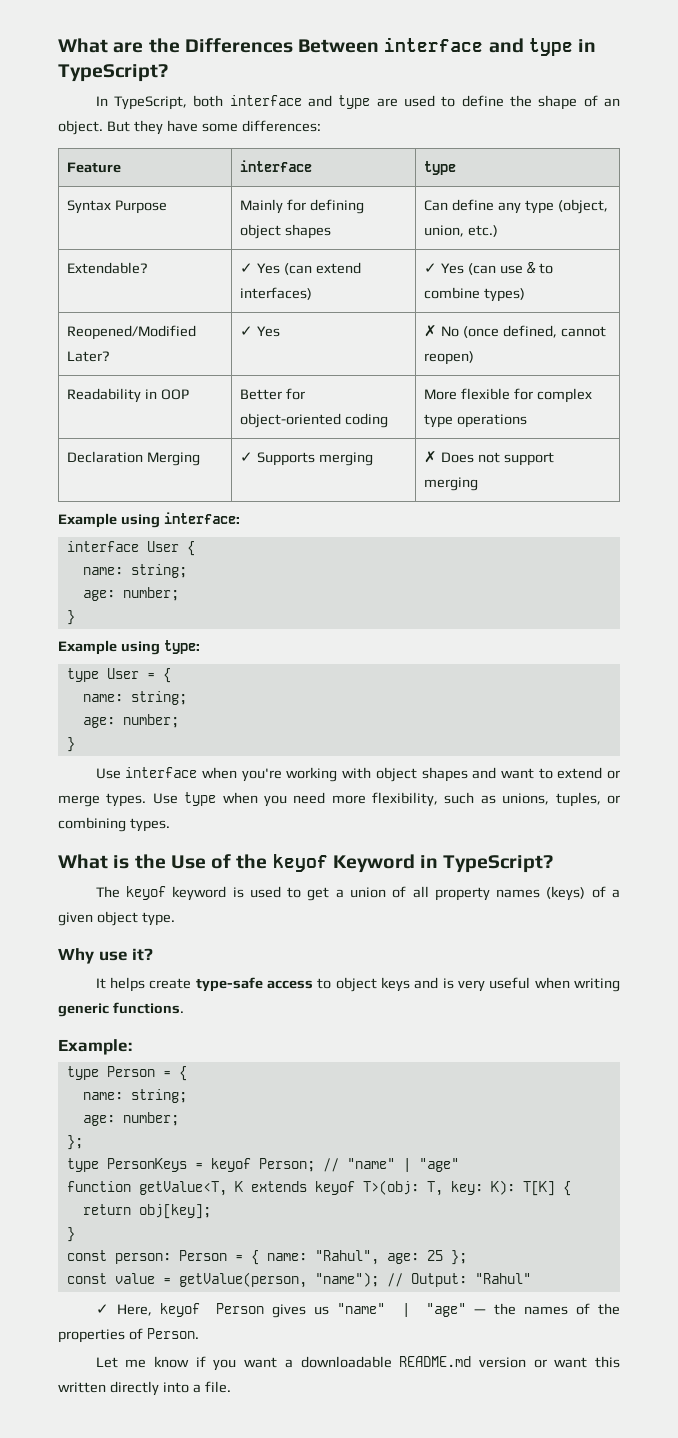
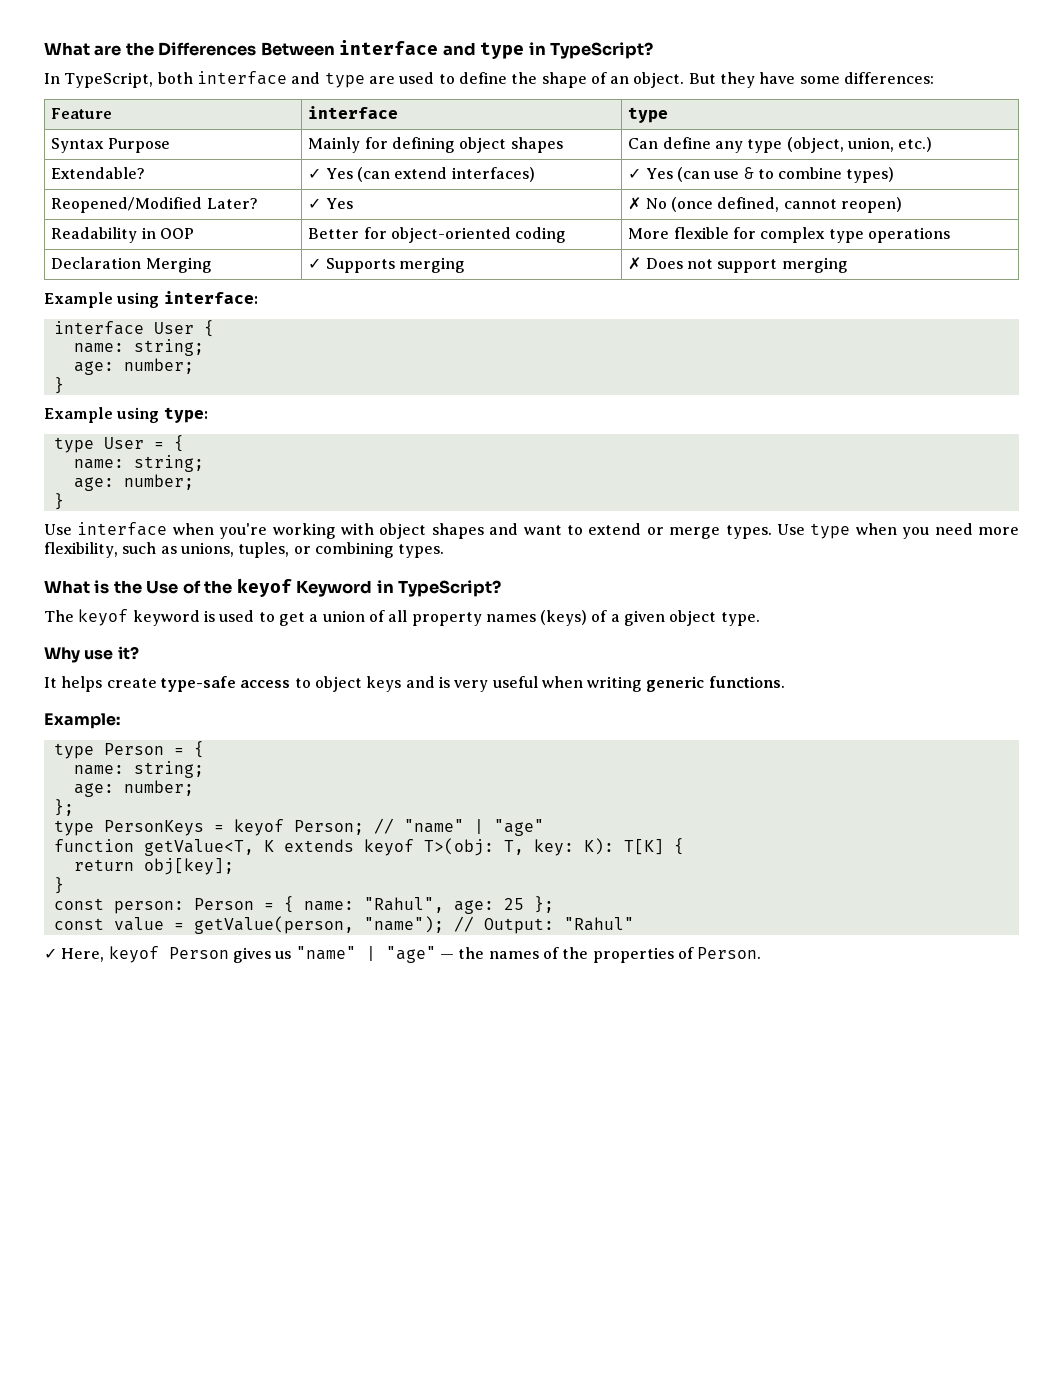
[95,1356,620,1371] [58,1381,231,1396] // Let me know if you want a downloadable README.md version or want this written directly into a file. -> (762, 953) none

